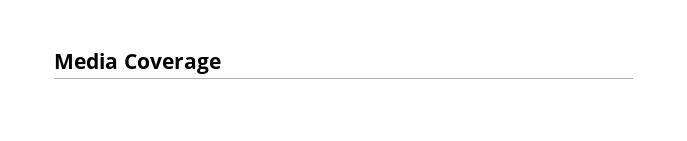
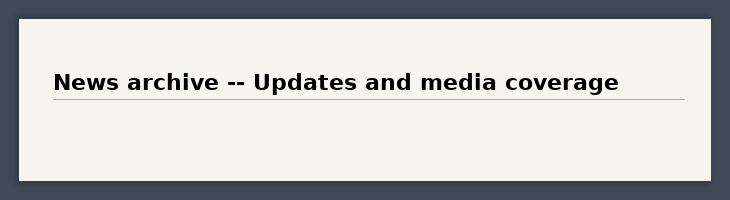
[54,53,221,74] Media Coverage -> [53,73,619,95] News archive -- Updates and media coverage

